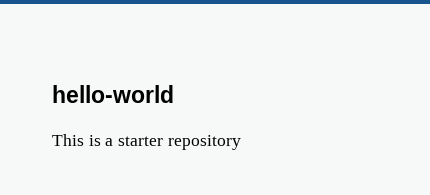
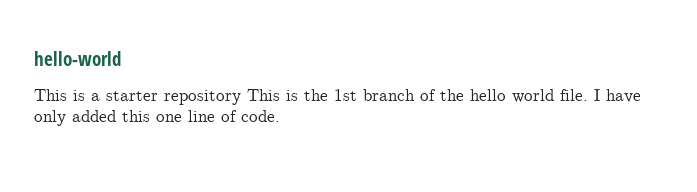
(241, 142) none -> [247,89,641,103] [34,110,280,126] This is the 1st branch of the hello world file. I have only added this one line of code.

